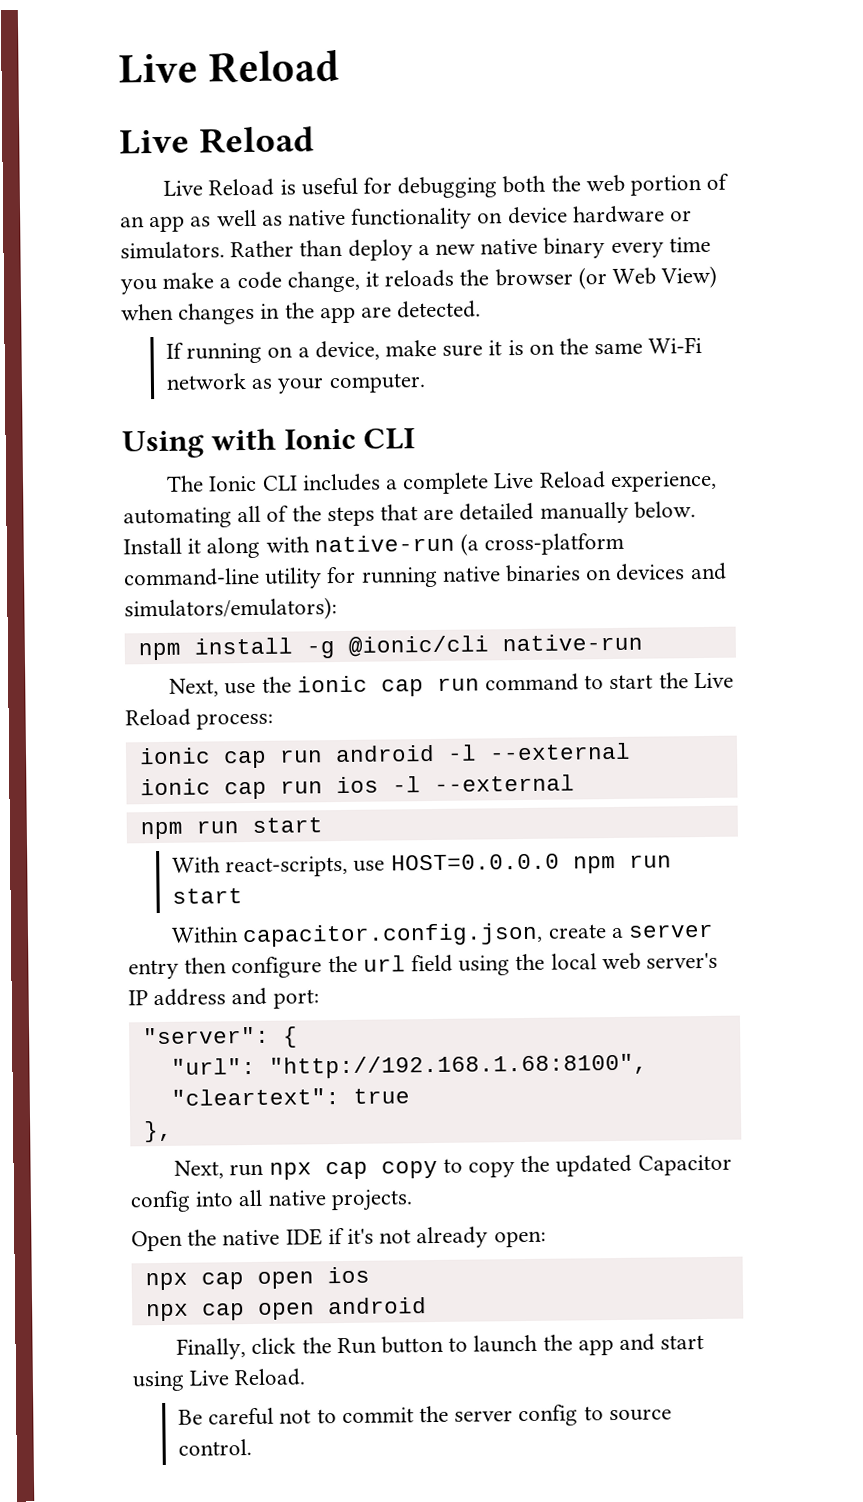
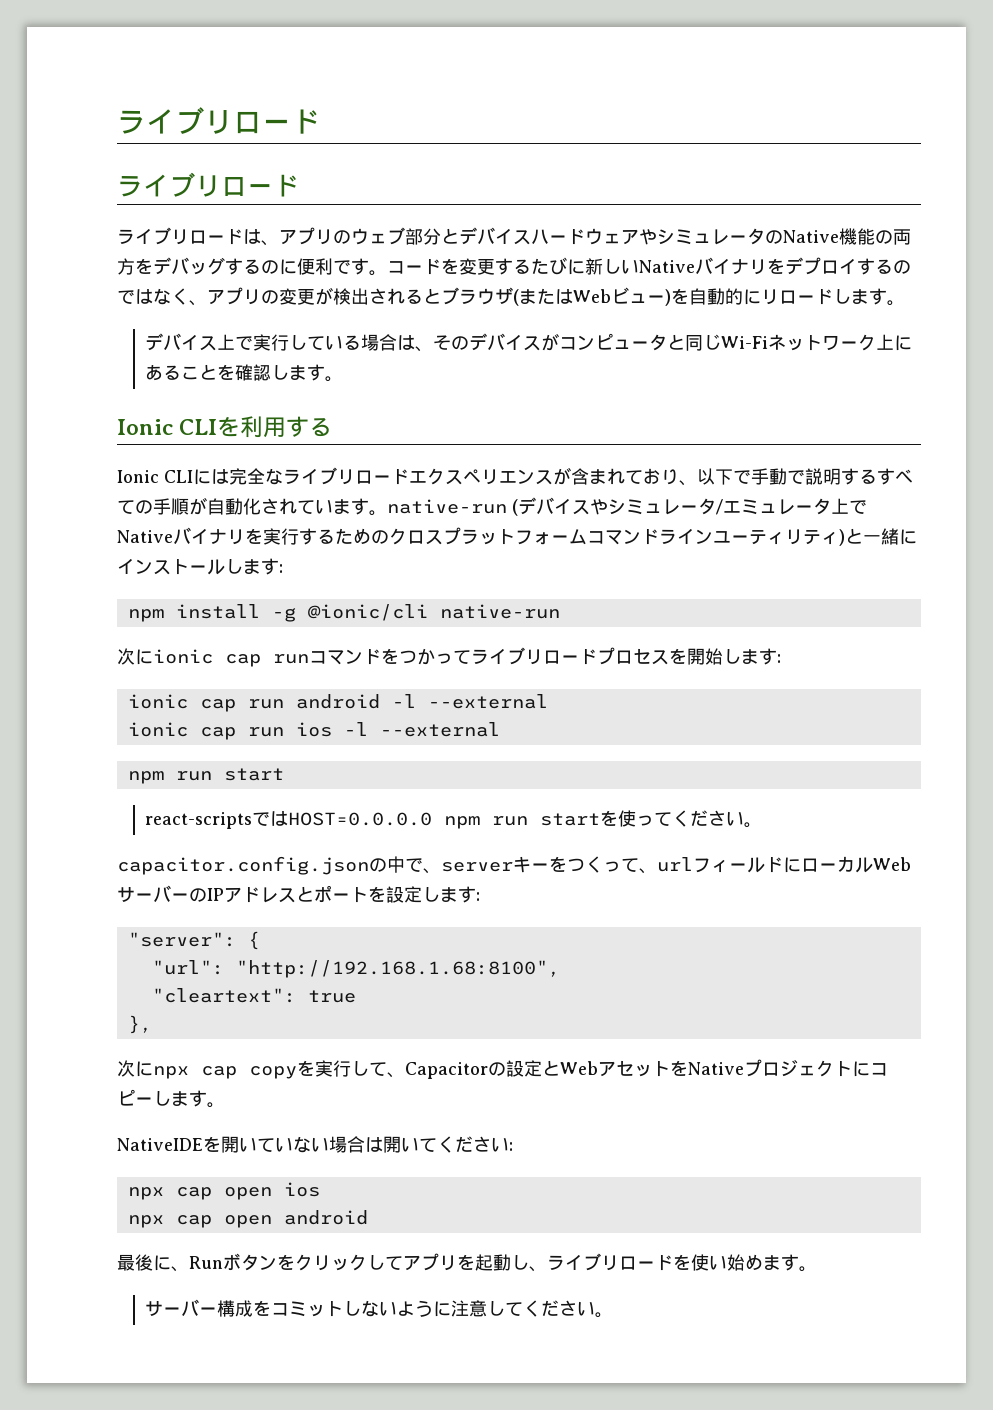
[118,49,340,84] [119,126,314,155] [163,173,730,199] [120,205,693,233] [120,236,711,261] [120,265,718,295] [121,300,482,325] [165,336,703,364] [165,373,426,394] [122,428,416,459] [166,470,717,495] [123,501,696,529] [123,532,625,559] [123,562,727,589] [124,597,337,622] Live Reload // Live Reload // Live Reload is useful for debugging both the web portion of an app as well as native functionality on device hardware or simulators. Rather than deploy a new native binary every time you make a code change, it reloads the browser (or Web View) when changes in the app are detected. // If running on a device, make sure it is on the same Wi-Fi network as your computer. // Using with Ionic CLI // The Ionic CLI includes a complete Live Reload experience, automating all of the steps that are detailed manually below. Install it along with native-run (a cross-platform command-line utility for running native binaries on devices and simulators/emulators): -> [117,107,320,134] [117,172,299,197] [117,227,911,246] [117,257,911,276] [117,287,905,306] [145,333,913,352] [145,364,344,382] [117,416,333,438] [117,467,913,486] [117,497,867,516] [117,527,917,546] [117,558,283,575] ライブリロード // ライブリロード // ライブリロードは、アプリのウェブ部分とデバイスハードウェアやシミュレータのNative機能の両方をデバッグするのに便利です。コードを変更するたびに新しいNativeバイナリをデプロイするのではなく、アプリの変更が検出されるとブラウザ(またはWebビュー)を自動的にリロードします。 // デバイス上で実行している場合は、そのデバイスがコンピュータと同じWi-Fiネットワーク上にあることを確認します。 // Ionic CLIを利用する // Ionic CLIには完全なライブリロードエクスペリエンスが含まれており、以下で手動で説明するすべての手順が自動化されています。native-run (デバイスやシミュレータ/エミュレータ上でNativeバイナリを実行するためのクロスプラットフォームコマンドラインユーティリティ)と一緒にインストールします:
[169,672,734,697] [125,708,274,730] Next, use the ionic cap run command to start the Live Reload process: -> [117,647,781,667] 次にionic cap runコマンドをつかってライブリロードプロセスを開始します:
[171,855,386,878] With react-scripts, use -> [145,811,289,829] react-scriptsでは
[171,922,714,948] [128,952,719,980] [128,987,319,1009] // Within capacitor.config.json, create a server entry then configure the url field using the local web server's IP address and port: -> [600,810,763,828] [117,856,911,875] [117,885,480,903] を使ってください。 // capacitor.config.jsonの中で、serverキーをつくって、urlフィールドにローカルWebサーバーのIPアドレスとポートを設定します:
[174,1160,265,1179] Next, run -> [117,1060,153,1077] 次に
[442,1154,732,1178] [130,1189,413,1213] [131,1226,546,1252] to copy the updated Capacitor config into all native projects. // Open the native IDE if it's not already open: -> [297,1059,888,1079] [117,1089,225,1108] [117,1136,513,1153] を実行して、Capacitorの設定とWebアセットをNativeプロジェクトにコピーします。 // NativeIDEを開いていない場合は開いてください:
[176,1333,705,1360] [132,1368,306,1392] [177,1404,672,1427] [177,1439,252,1456] Finally, click the Run button to launch the app and start using Live Reload. // Be careful not to commit the server config to source control. -> [117,1253,817,1272] [145,1299,614,1318] 最後に、Runボタンをクリックしてアプリを起動し、ライブリロードを使い始めます。 // サーバー構成をコミットしないように注意してください。

